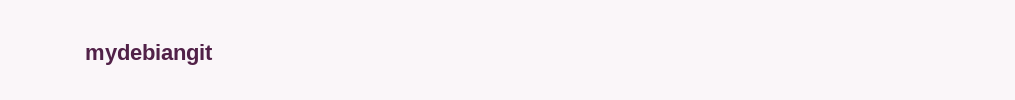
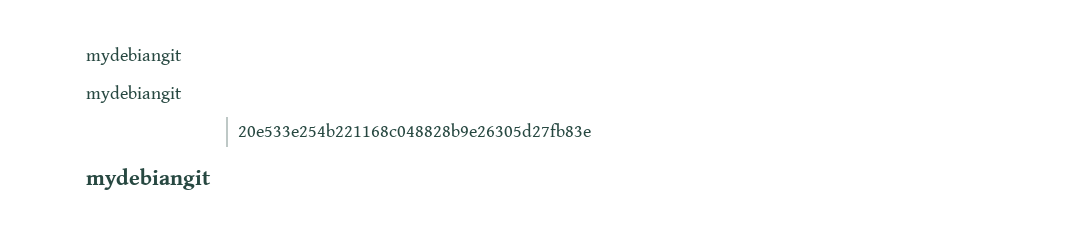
[85,44,213,65] mydebiangit -> [86,47,182,65] [86,85,182,103] [237,123,591,137] [86,168,211,190] mydebiangit // mydebiangit // 20e533e254b221168c048828b9e26305d27fb83e // mydebiangit

